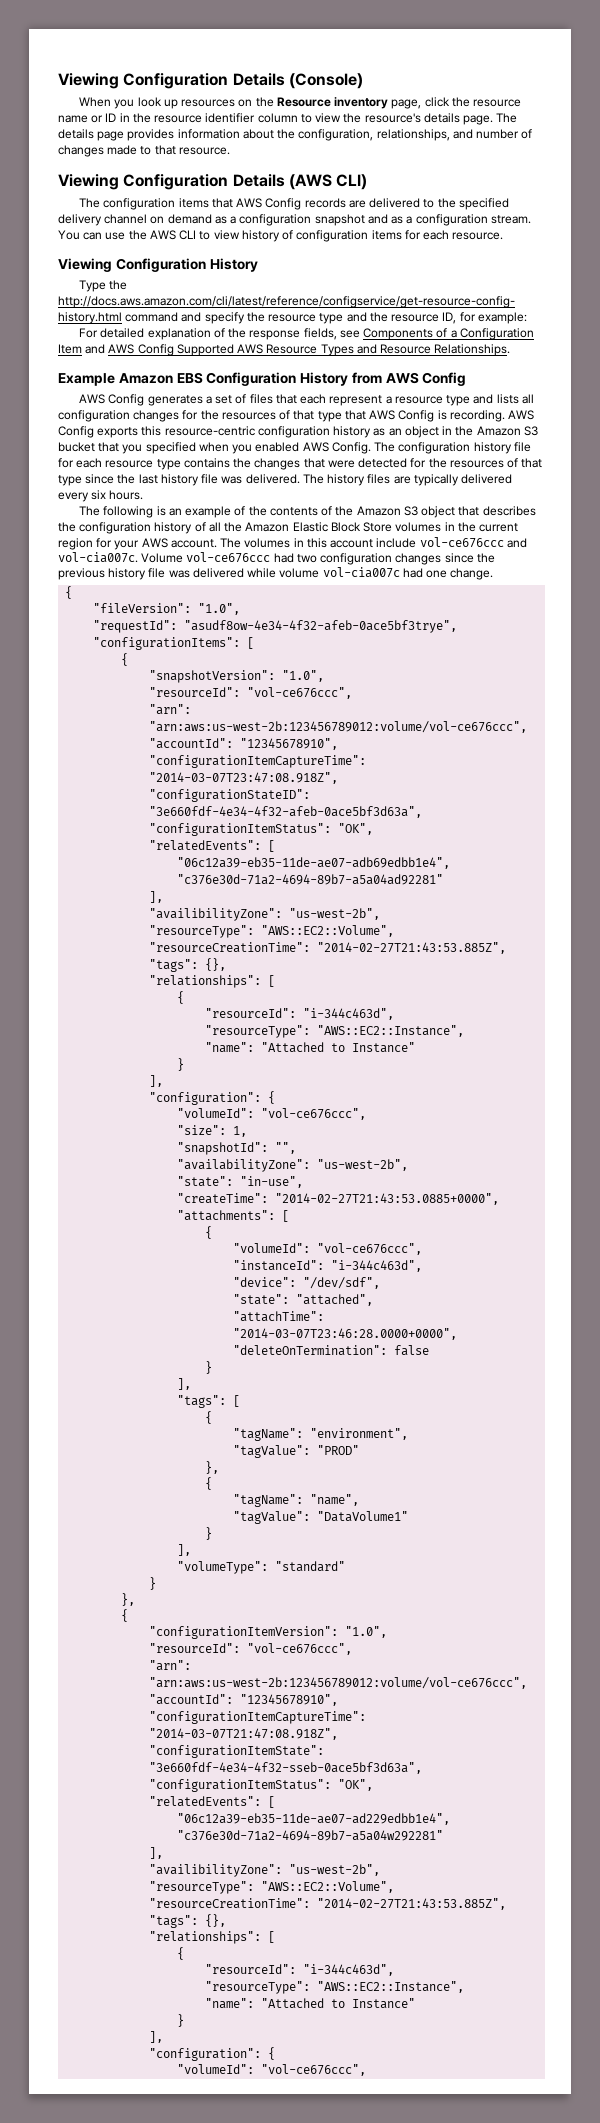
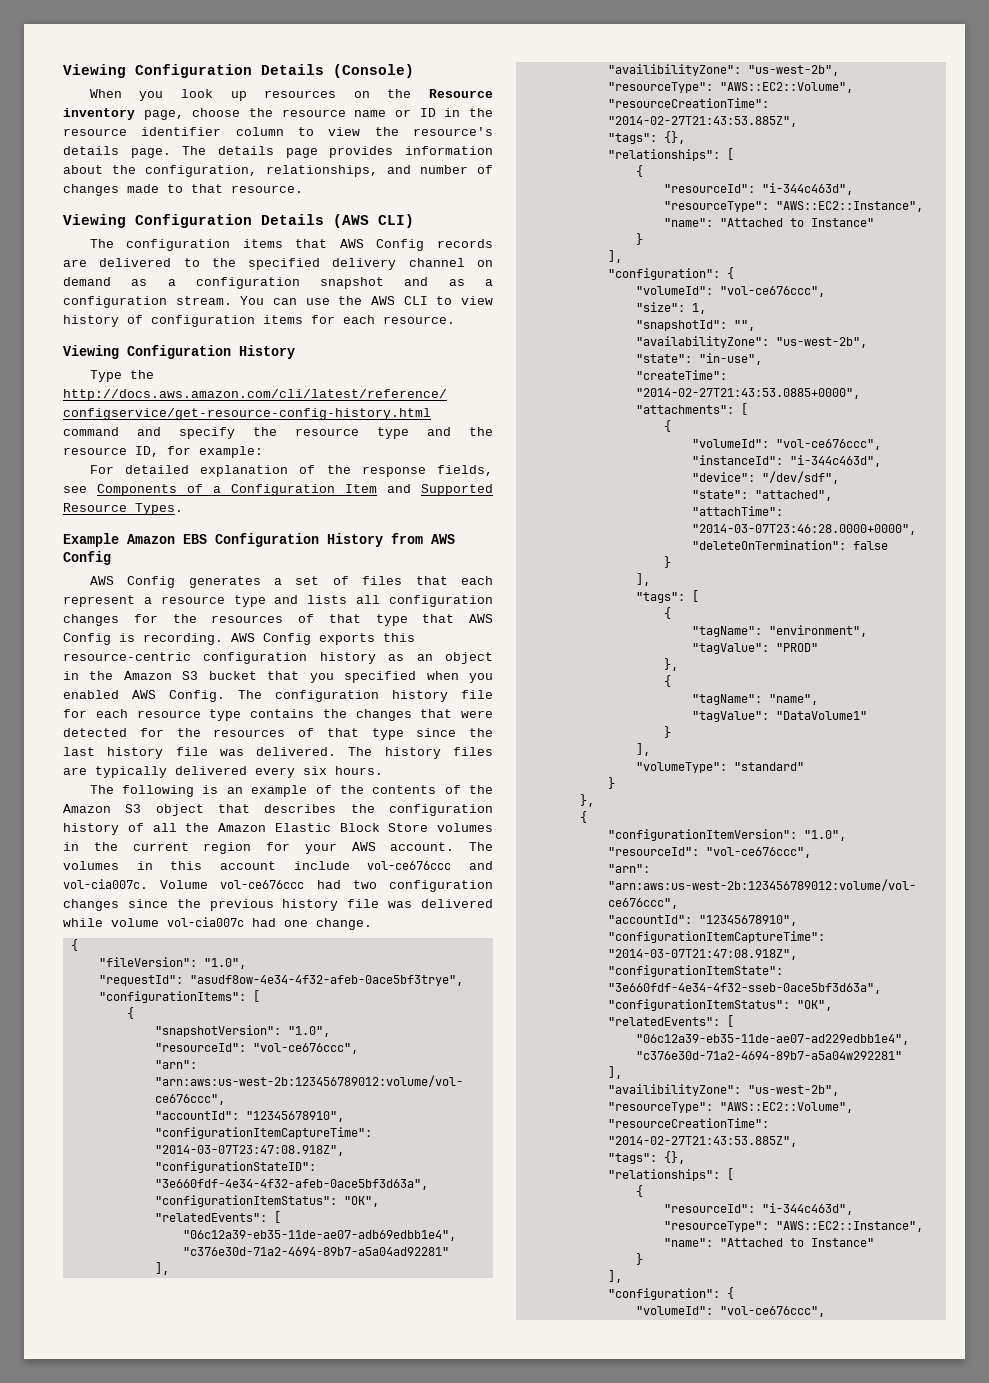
[424,97,450,107] click -> [192,108,241,117] choose
[108,344,511,356] AWS Config Supported AWS Resource Types and Resource Relationships. -> [421,484,493,496] [63,503,183,515] Supported Resource Types.

